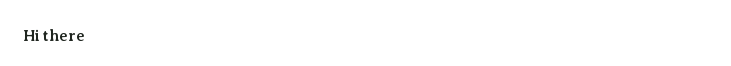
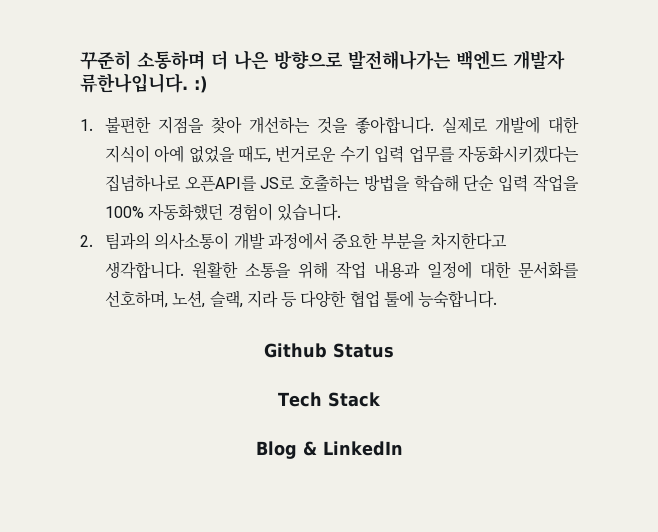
[23,29,86,41] Hi there -> [80,50,565,70] [80,73,207,93] [80,116,579,134] [104,145,579,163] [104,174,579,192] [104,203,341,221] [80,232,507,250] [104,261,579,279] [104,290,498,308] [264,343,394,358] [278,392,381,407] [255,441,403,459] 꾸준히 소통하며 더 나은 방향으로 발전해나가는 백엔드 개발자 류한나입니다. :) // 1. 불편한 지점을 찾아 개선하는 것을 좋아합니다. 실제로 개발에 대한 지식이 아예 없었을 때도, 번거로운 수기 입력 업무를 자동화시키겠다는 집념하나로 오픈API를 JS로 호출하는 방법을 학습해 단순 입력 작업을 100% 자동화했던 경험이 있습니다. // 2. 팀과의 의사소통이 개발 과정에서 중요한 부분을 차지한다고 생각합니다. 원활한 소통을 위해 작업 내용과 일정에 대한 문서화를 선호하며, 노션, 슬랙, 지라 등 다양한 협업 툴에 능숙합니다. // Github Status // Tech Stack // Blog & LinkedIn

